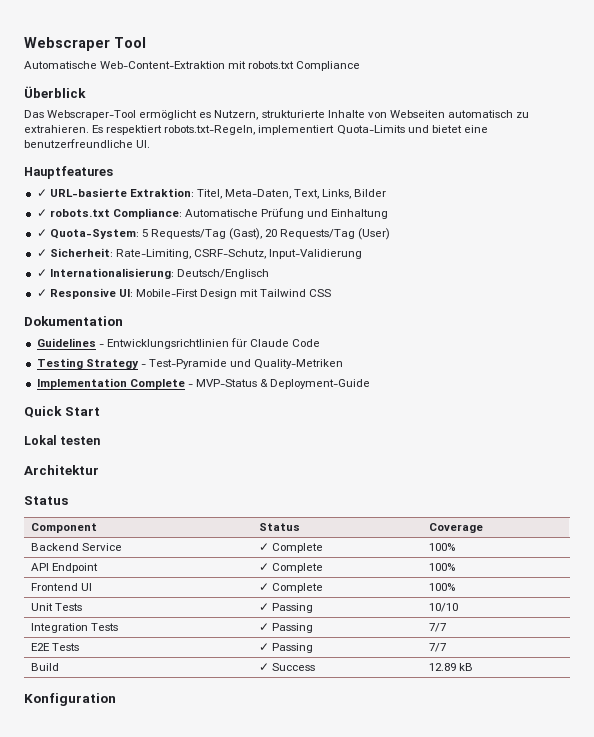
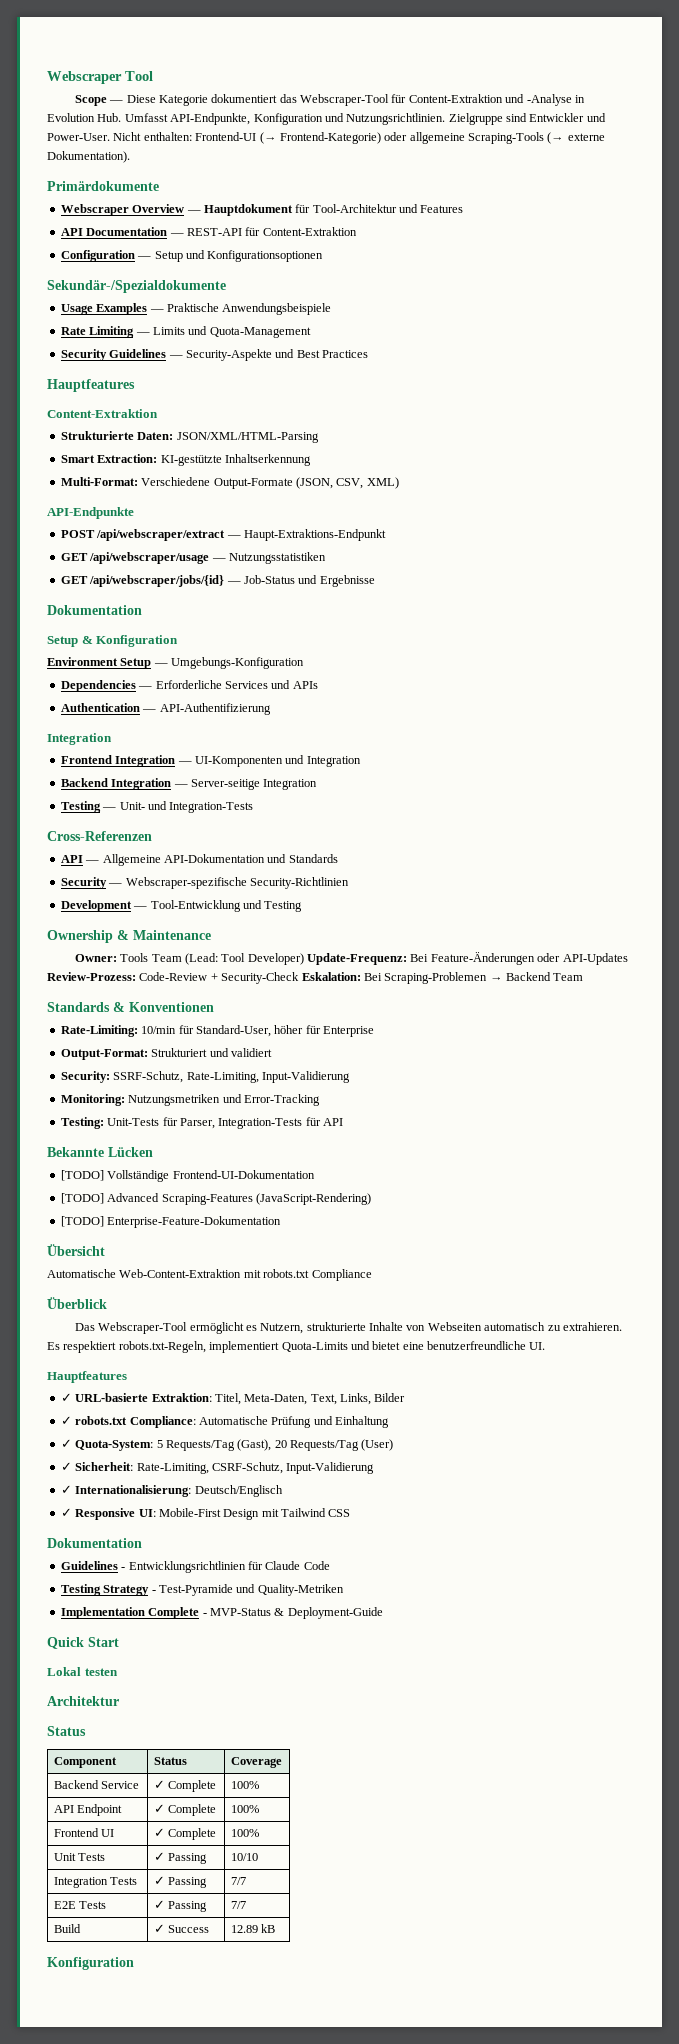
(146, 42) none -> [74,94,585,106] [47,113,606,125] [47,132,605,144] [47,151,130,163] [47,181,159,191] [60,204,464,216] [60,227,357,236] [60,250,324,262] [47,280,226,293] [60,303,332,315] [60,326,311,338] [60,349,368,361] [47,379,135,392] [47,409,158,418] [60,431,319,443] [60,454,311,466] [60,477,399,489] [47,507,134,519] [60,529,386,541] [60,552,326,564] [60,575,375,587] [47,605,142,615] [47,635,179,647] [47,657,305,669] [60,680,318,692] [60,703,271,715] [47,733,112,745] [60,755,361,767] [60,778,318,790] [60,801,254,813] [47,831,152,841] [60,854,338,866] [60,877,349,889] [60,900,303,912] [47,930,211,943] [74,952,628,965] [47,972,584,984] [47,1002,214,1012] [60,1025,374,1037] [60,1048,272,1060] [60,1071,350,1083] [60,1094,320,1106] [60,1117,343,1129] [47,1147,153,1157] [60,1170,315,1182] [60,1193,371,1205] [60,1216,282,1228] [47,1244,105,1256] // Scope — Diese Kategorie dokumentiert das Webscraper-Tool für Content-Extraktion und -Analyse in Evolution Hub. Umfasst API-Endpunkte, Konfiguration und Nutzungsrichtlinien. Zielgruppe sind Entwickler und Power-User. Nicht enthalten: Frontend-UI (→ Frontend-Kategorie) oder allgemeine Scraping-Tools (→ externe Dokumentation). // Primärdokumente // Webscraper Overview — Hauptdokument für Tool-Architektur und Features // API Documentation — REST-API für Content-Extraktion // Configuration — Setup und Konfigurationsoptionen // Sekundär-/Spezialdokumente // Usage Examples — Praktische Anwendungsbeispiele // Rate Limiting — Limits und Quota-Management // Security Guidelines — Security-Aspekte und Best Practices // Hauptfeatures // Content-Extraktion // Strukturierte Daten: JSON/XML/HTML-Parsing // Smart Extraction: KI-gestützte Inhaltserkennung // Multi-Format: Verschiedene Output-Formate (JSON, CSV, XML) // API-Endpunkte // POST /api/webscraper/extract — Haupt-Extraktions-Endpunkt // GET /api/webscraper/usage — Nutzungsstatistiken // GET /api/webscraper/jobs/{id} — Job-Status und Ergebnisse // Dokumentation // Setup & Konfiguration // Environment Setup — Umgebungs-Konfiguration // Dependencies — Erforderliche Services und APIs // Authentication — API-Authentifizierung // Integration // Frontend Integration — UI-Komponenten und Integration // Backend Integration — Server-seitige Integration // Testing — Unit- und Integration-Tests // Cross-Referenzen // API — Allgemeine API-Dokumentation und Standards // Security — Webscraper-spezifische Security-Richtlinien // Development — Tool-Entwicklung und Testing // Ownership & Maintenance // Owner: Tools Team (Lead: Tool Developer) Update-Frequenz: Bei Feature-Änderungen oder API-Updates Review-Prozess: Code-Review + Security-Check Eskalation: Bei Scraping-Problemen → Backend Team // Standards & Konventionen // Rate-Limiting: 10/min für Standard-User, höher für Enterprise // Output-Format: Strukturiert und validiert // Security: SSRF-Schutz, Rate-Limiting, Input-Validierung // Monitoring: Nutzungsmetriken und Error-Tracking // Testing: Unit-Tests für Parser, Integration-Tests für API // Bekannte Lücken // [TODO] Vollständige Frontend-UI-Dokumentation // [TODO] Advanced Scraping-Features (JavaScript-Rendering) // [TODO] Enterprise-Feature-Dokumentation // Übersicht

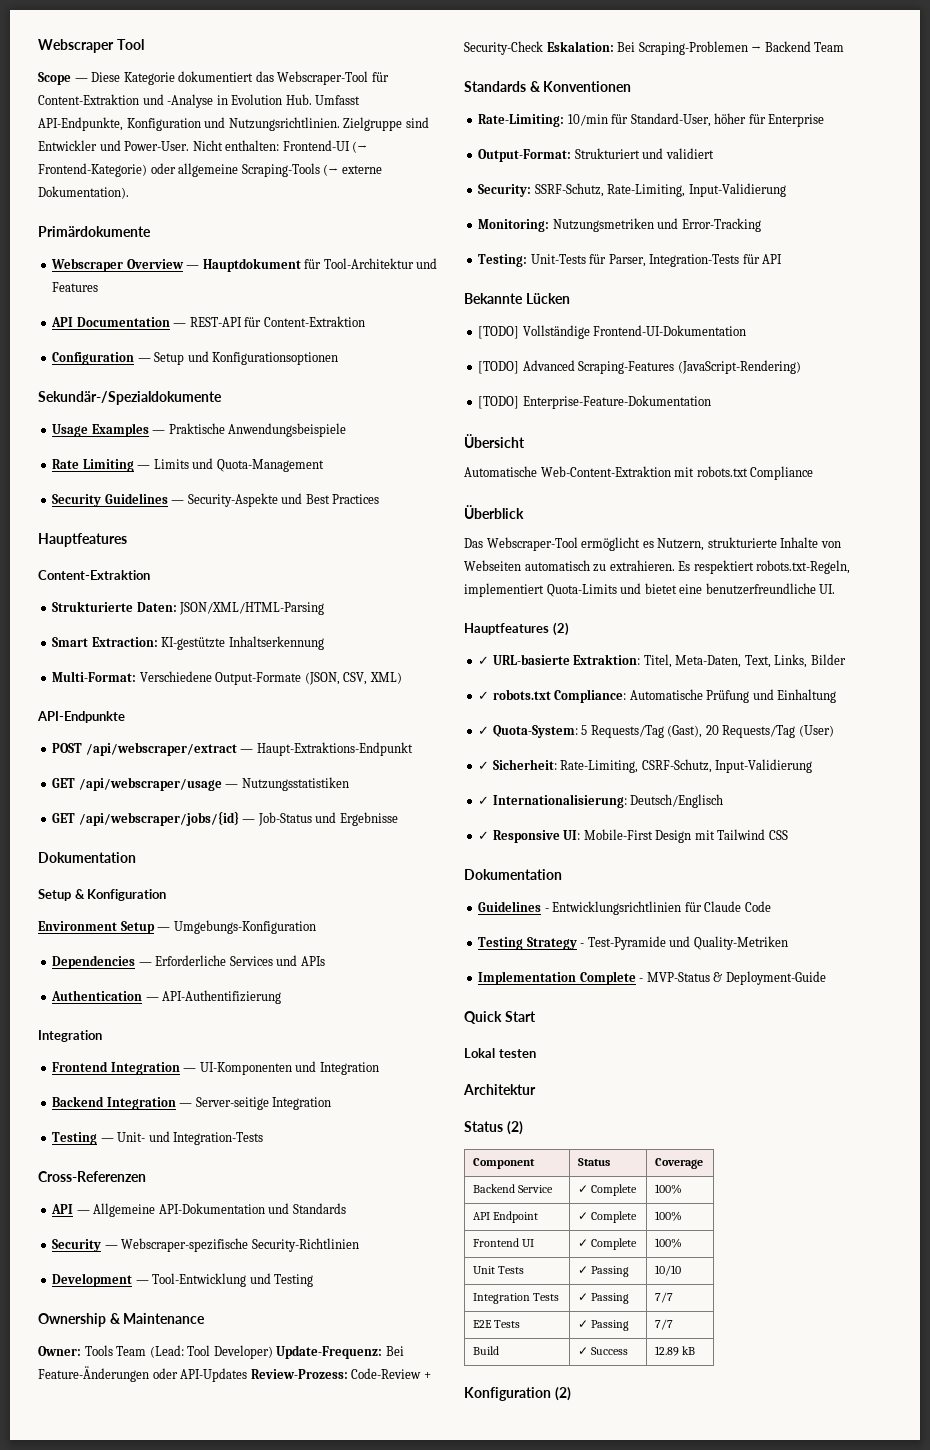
(127, 1377) none -> [552,622,569,636] (2)
(86, 1731) none -> [506,1121,523,1135] (2)
(134, 1963) none -> [554,1387,571,1401] (2)

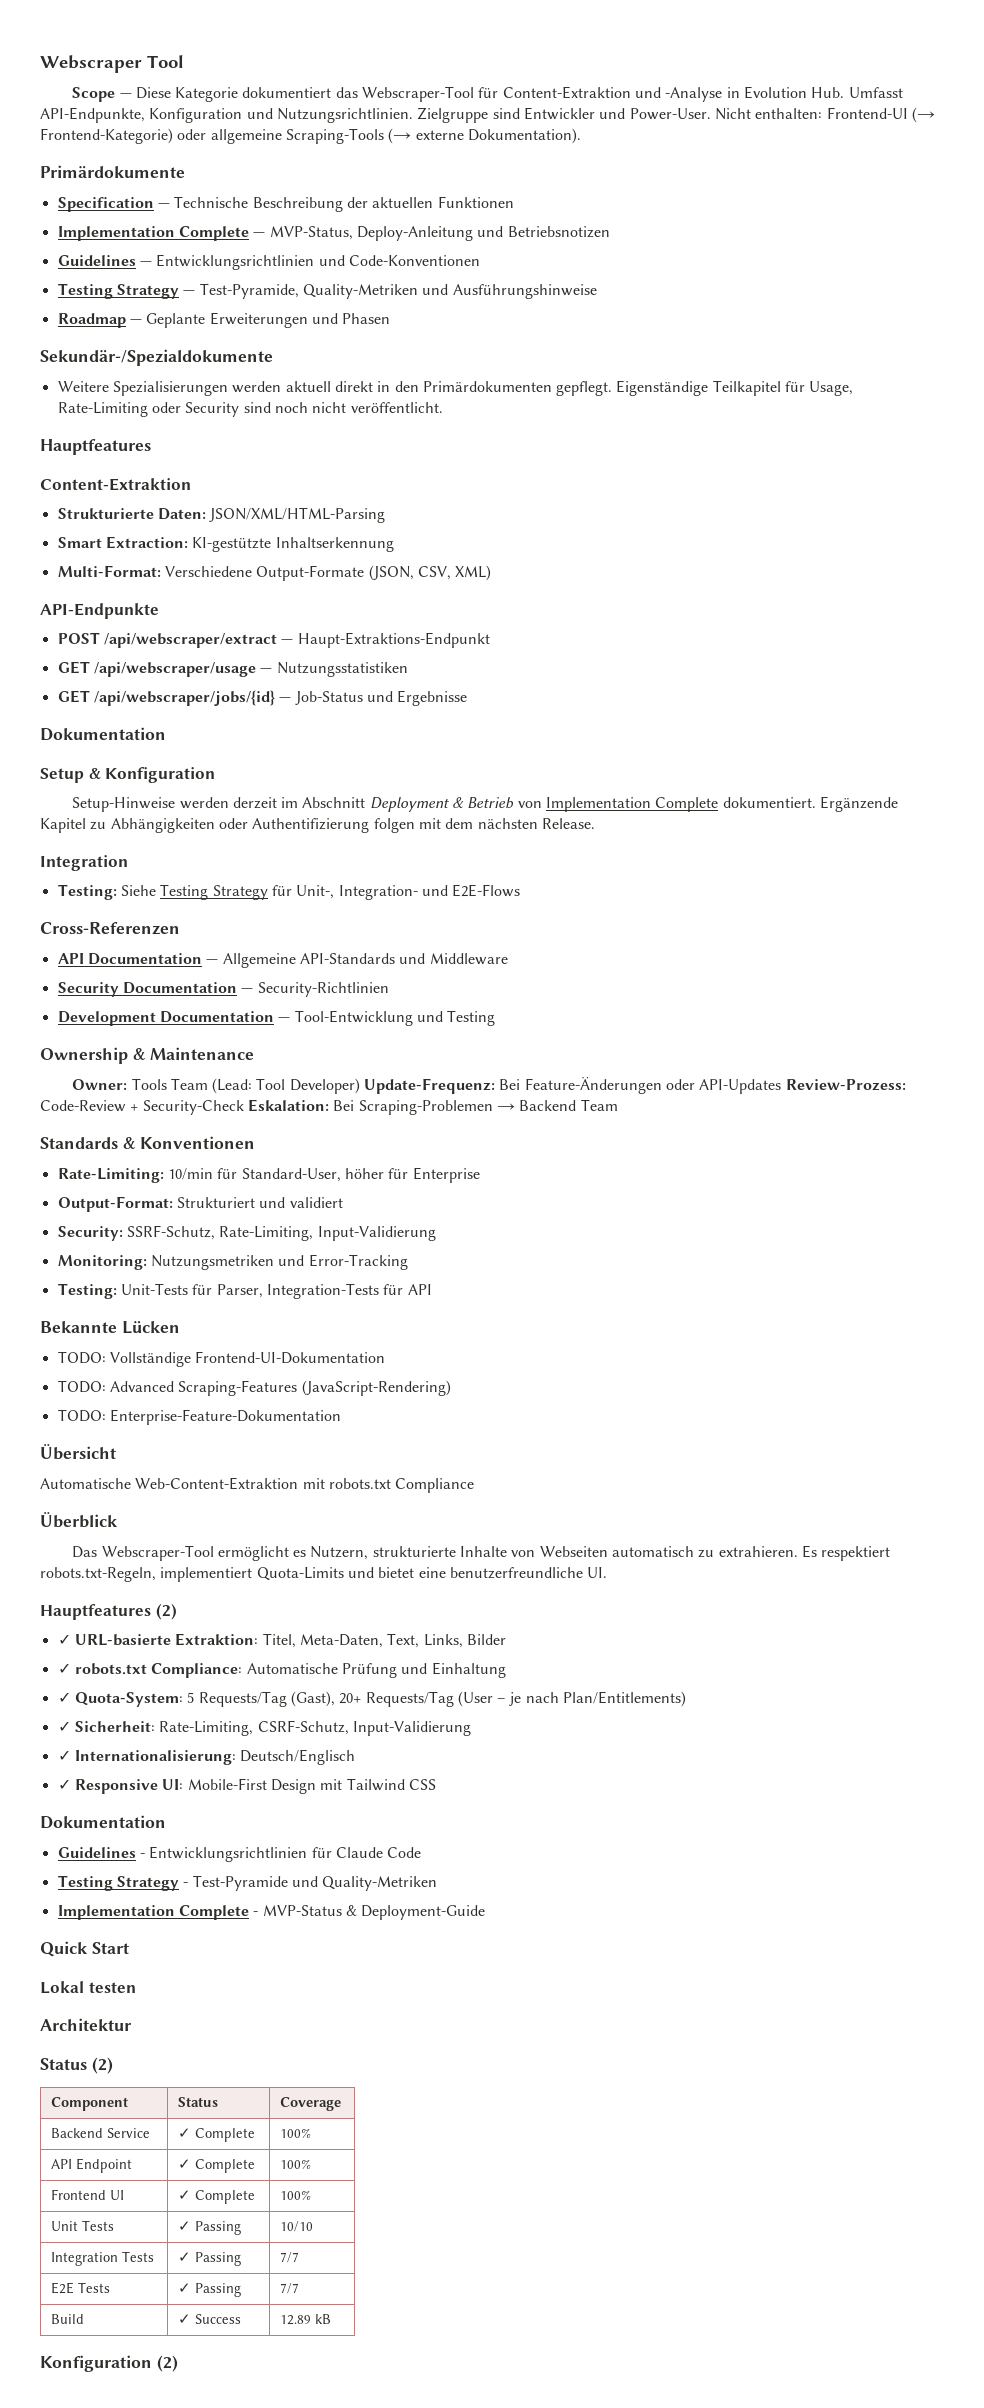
[51,258,438,272] [52,282,99,292] [51,316,365,327] [52,351,339,365] [38,391,222,405] [52,423,347,437] [52,458,324,472] [52,493,380,507] Webscraper Overview — Hauptdokument für Tool-Architektur und Features // API Documentation — REST-API für Content-Extraktion // Configuration — Setup und Konfigurationsoptionen // Sekundär-/Spezialdokumente // Usage Examples — Praktische Anwendungsbeispiele // Rate Limiting — Limits und Quota-Management // Security Guidelines — Security-Aspekte und Best Practices -> [57,196,514,212] [57,226,610,241] [57,254,480,270] [57,283,597,299] [57,312,391,328] [40,349,273,366] [57,380,854,396] [57,402,443,417] Specification — Technische Beschreibung der aktuellen Funktionen // Implementation Complete — MVP-Status, Deploy-Anleitung und Betriebsnotizen // Guidelines — Entwicklungsrichtlinien und Code-Konventionen // Testing Strategy — Test-Pyramide, Quality-Metriken und Ausführungshinweise // Roadmap — Geplante Erweiterungen und Phasen // Sekundär-/Spezialdokumente // Weitere Spezialisierungen werden aktuell direkt in den Primärdokumenten gepflegt. Eigenständige Teilkapitel für Usage, Rate-Limiting oder Security sind noch nicht veröffentlicht.
[38,920,316,934] [52,955,325,969] [51,990,282,1004] [38,1030,102,1042] [52,1061,379,1075] [52,1096,332,1110] [52,1131,264,1145] Environment Setup — Umgebungs-Konfiguration // Dependencies — Erforderliche Services und APIs // Authentication — API-Authentifizierung // Integration // Frontend Integration — UI-Komponenten und Integration // Backend Integration — Server-seitige Integration // Testing — Unit- und Integration-Tests -> [72,796,899,812] [40,818,595,833] [40,855,128,871] [57,884,521,900] Setup-Hinweise werden derzeit im Abschnitt Deployment & Betrieb von Implementation Complete dokumentiert. Ergänzende Kapitel zu Abhängigkeiten oder Authentifizierung folgen mit dem nächsten Release. // Integration // Testing: Siehe Testing Strategy für Unit-, Integration- und E2E-Flows
(74, 1209) none -> [87,953,202,965] Documentation
[158,1203,346,1214] [52,1238,249,1252] API-Dokumentation und Standards // Security — Webscraper-spezifische -> [299,953,508,965] [57,982,254,997] API-Standards und Middleware // Security Documentation —
(133, 1280) none -> [159,1011,274,1023] Documentation
[478,326,520,339] [TODO] -> [57,1351,106,1364] TODO:
[478,361,520,374] [TODO] -> [57,1380,106,1393] TODO:
[478,396,520,409] [TODO] -> [57,1409,106,1422] TODO:
[705,725,834,738] 20 Requests/Tag (User) -> [339,1691,687,1707] 20+ Requests/Tag (User – je nach Plan/Entitlements)

